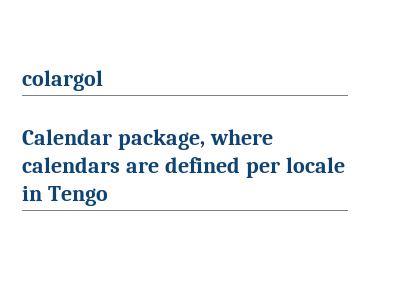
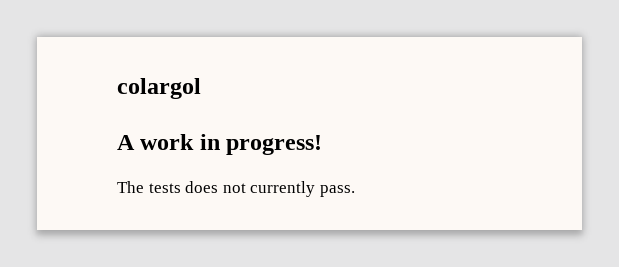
[22,129,273,150] [22,157,345,178] [22,186,108,206] Calendar package, where calendars are defined per locale in Tengo -> [117,134,323,155] [117,181,355,197] A work in progress! // The tests does not currently pass.

